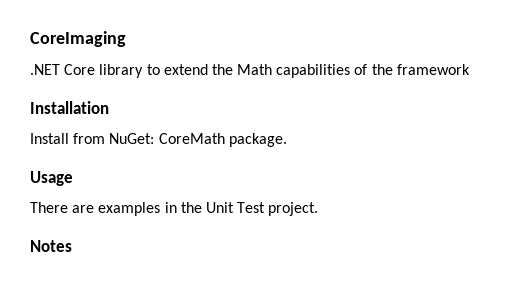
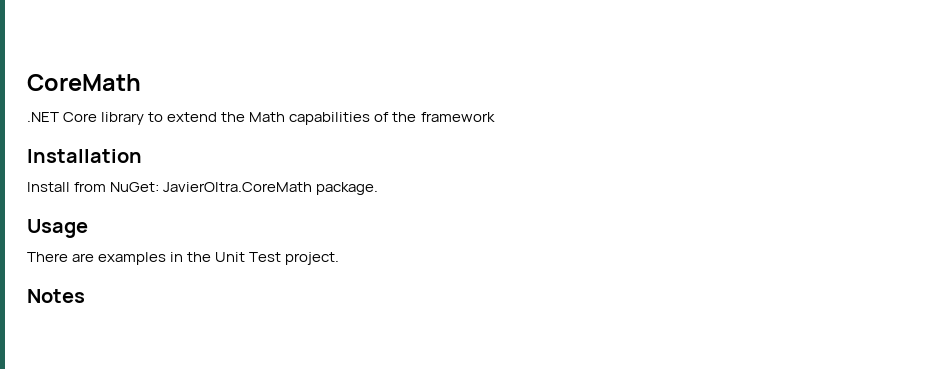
[30,31,126,47] CoreImaging -> [27,74,141,91] CoreMath
[158,133,225,144] CoreMath -> [163,182,313,192] JavierOltra.CoreMath

